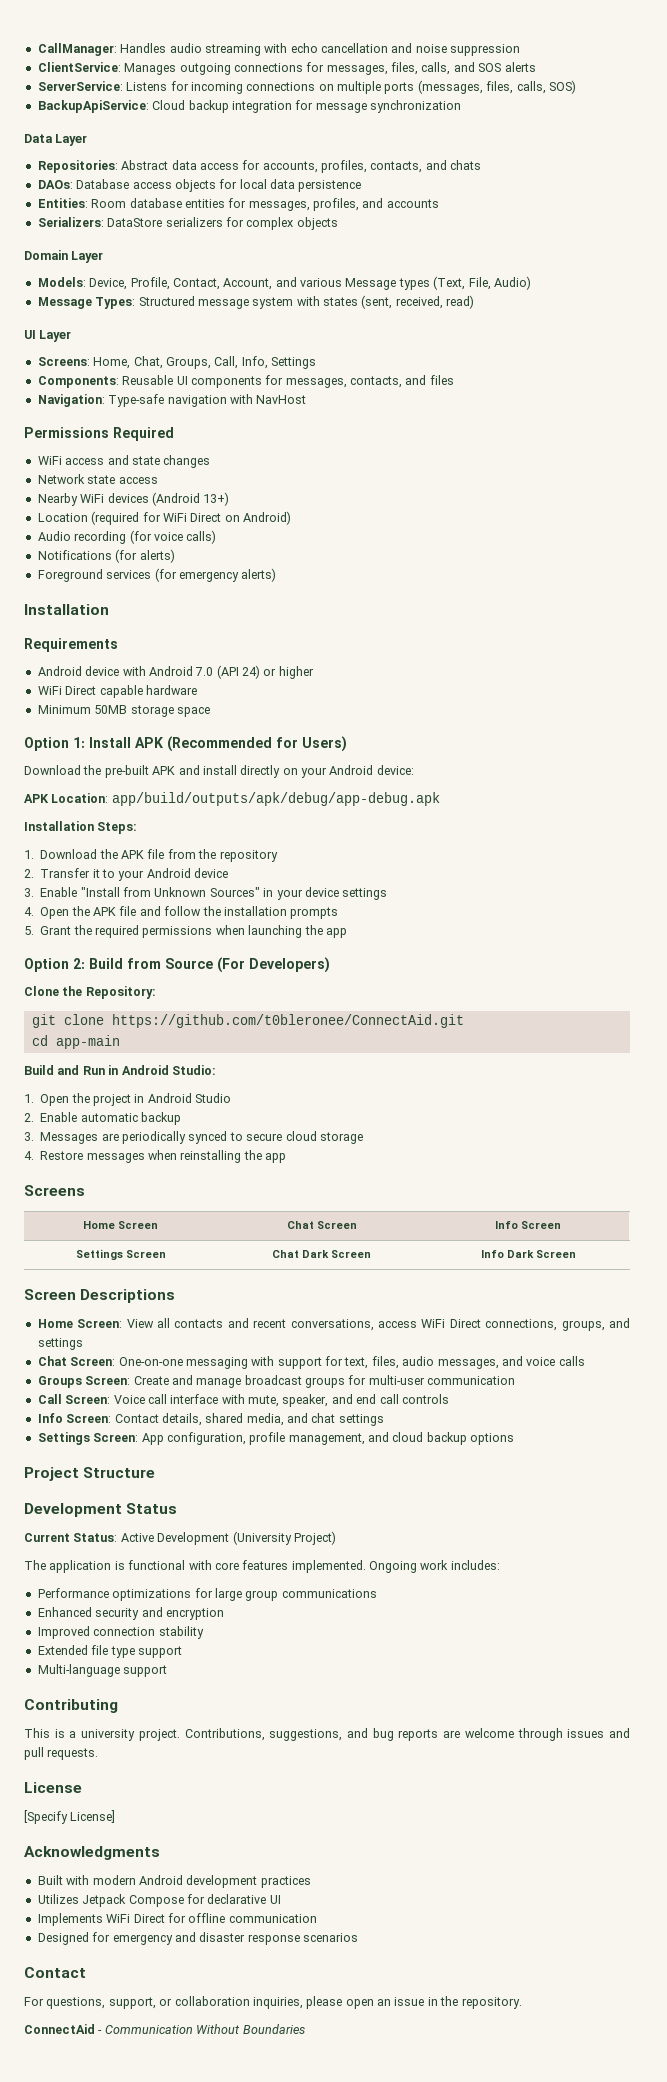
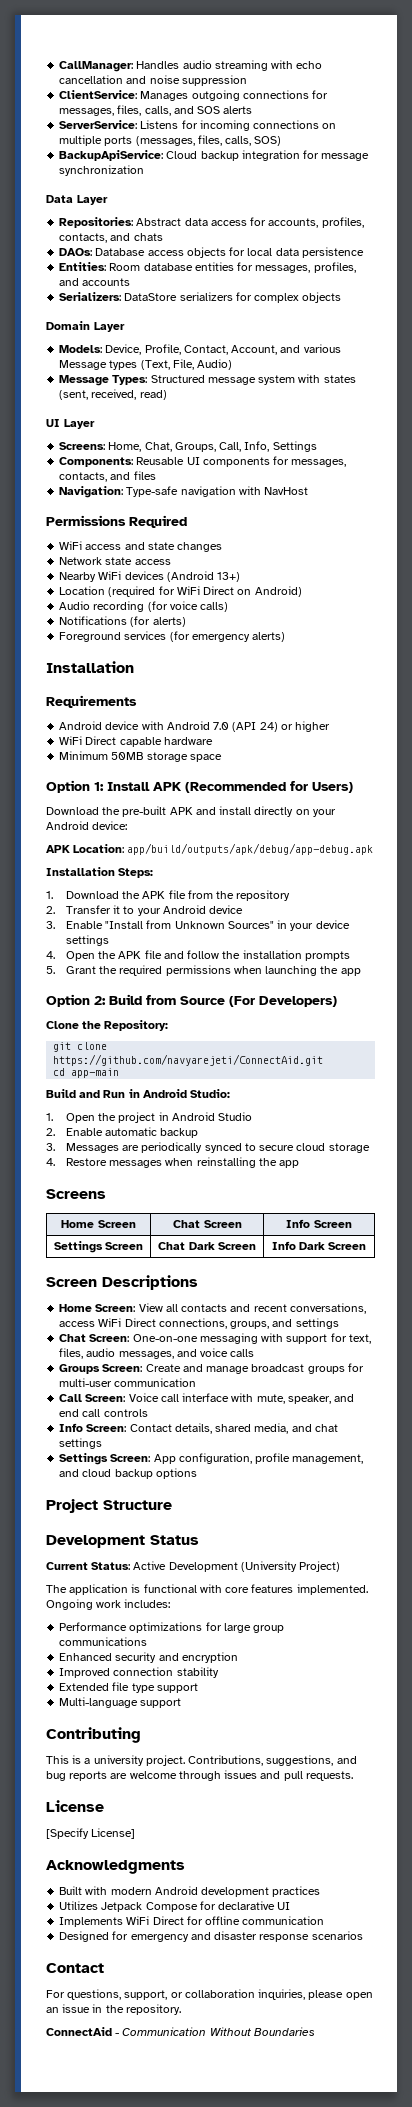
[111,1014,464,1028] https://github.com/t0bleronee/ConnectAid.git -> [53,1054,324,1066] https://github.com/navyarejeti/ConnectAid.git

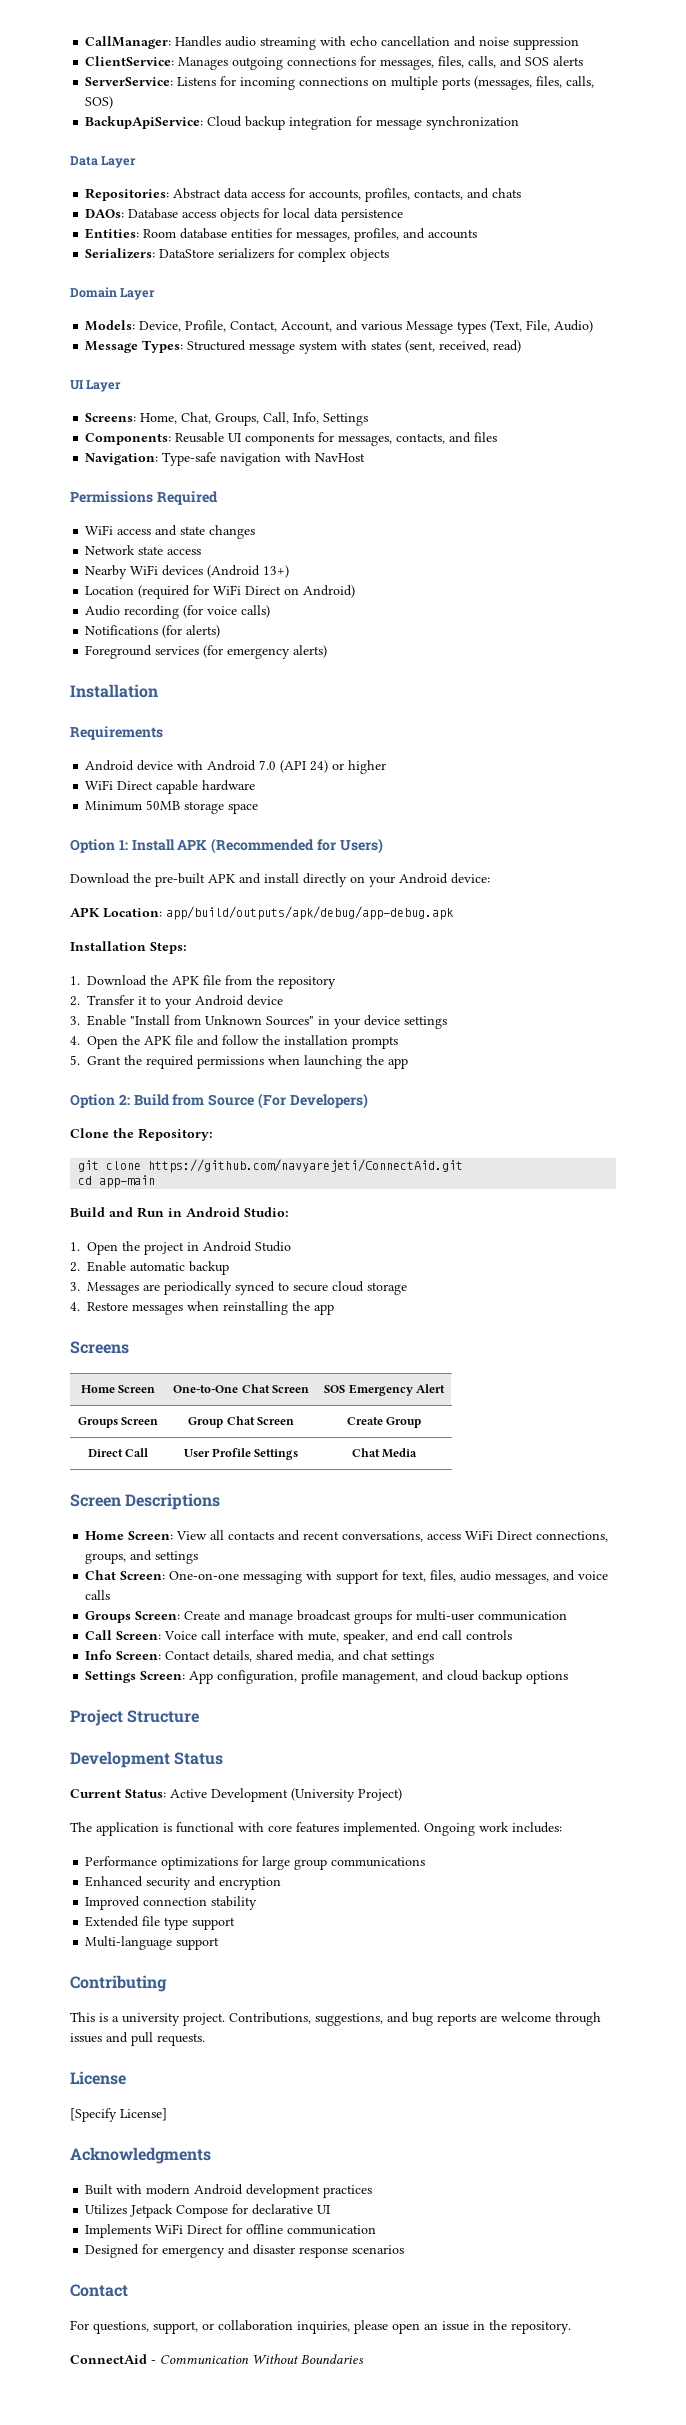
[172,1220,242,1228] [286,1219,352,1228] [53,1241,144,1253] [158,1242,256,1250] [271,1241,367,1250] Chat Screen | Info Screen // Settings Screen | Chat Dark Screen | Info Dark Screen -> [173,1384,309,1393] [324,1384,445,1396] [77,1417,159,1428] [188,1416,294,1428] [346,1417,422,1428] [87,1448,149,1457] [183,1448,299,1460] [351,1448,418,1458] One-to-One Chat Screen | SOS Emergency Alert // Groups Screen | Group Chat Screen | Create Group // Direct Call | User Profile Settings | Chat Media

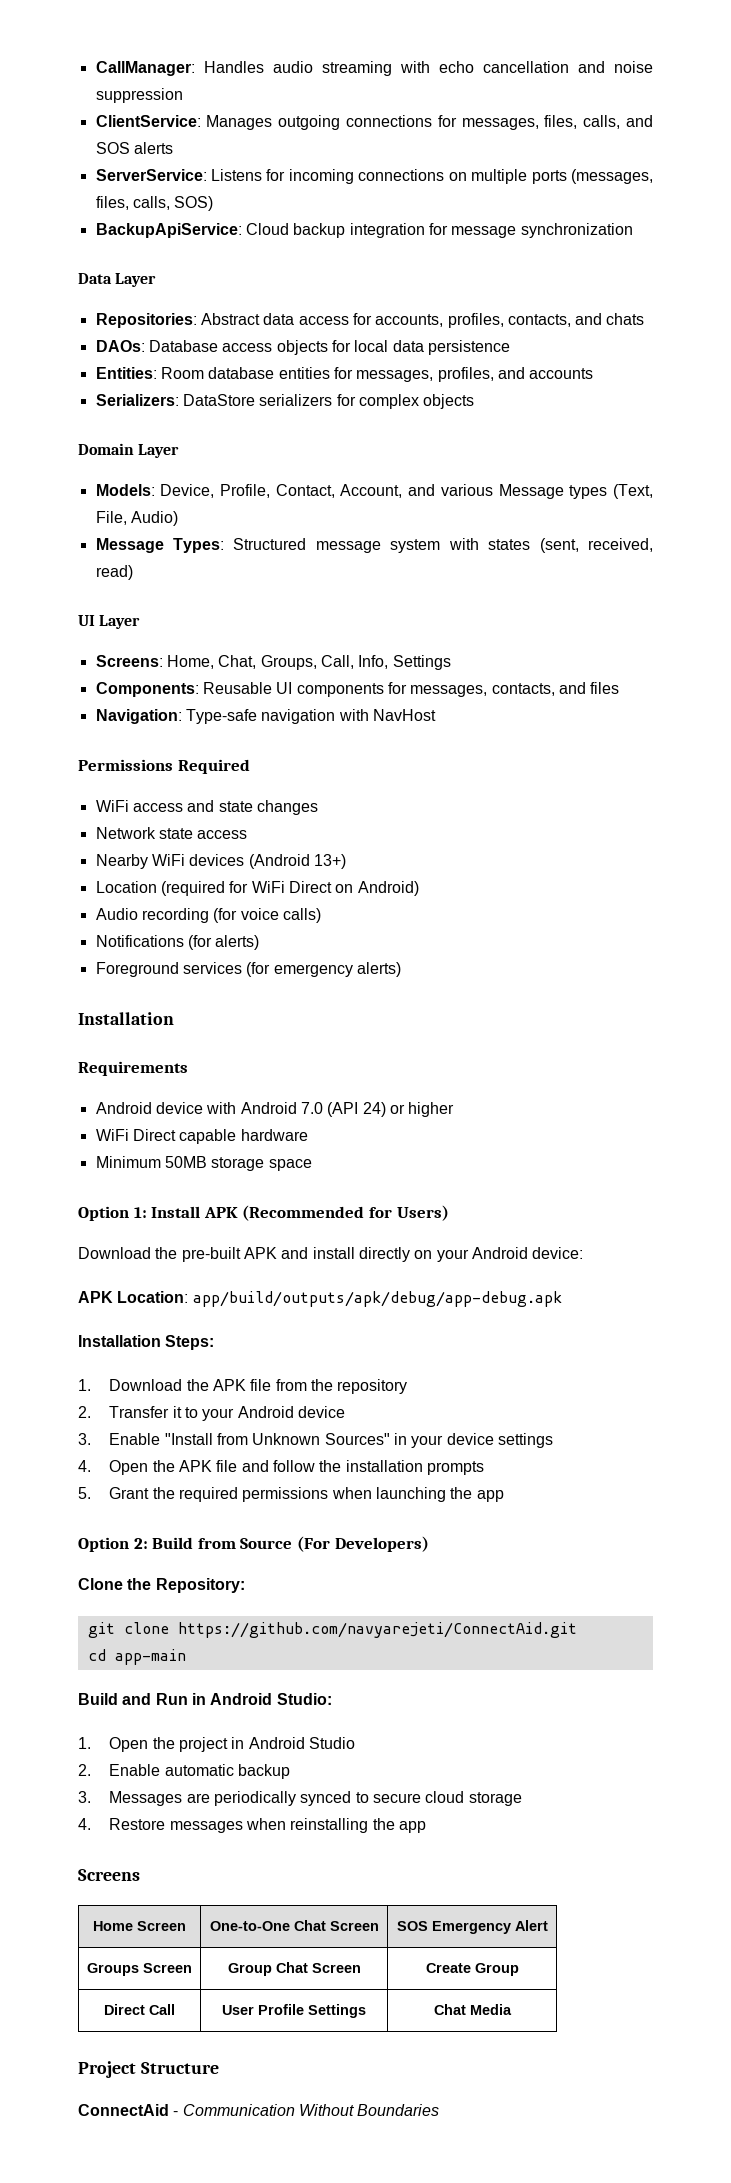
[70,1493,221,1510] [85,1530,609,1542] [85,1550,199,1564] [85,1570,609,1584] [85,1590,111,1600] [85,1610,568,1624] [85,1630,513,1644] [85,1650,435,1664] [85,1670,569,1684] [70,1709,200,1726] [70,1751,224,1768] [70,1788,402,1802] [70,1822,562,1836] [85,1856,426,1870] [85,1876,282,1890] [85,1896,258,1910] [85,1916,236,1930] [85,1936,220,1950] [70,1975,167,1992] [70,2012,601,2026] [70,2032,205,2046] [70,2071,126,2085] [70,2108,167,2122] [70,2147,211,2164] [85,2184,373,2198] [85,2204,331,2218] [85,2224,377,2238] [85,2244,405,2258] [70,2284,128,2297] [70,2320,571,2334] Screen Descriptions // Home Screen: View all contacts and recent conversations, access WiFi Direct connections, groups, and settings // Chat Screen: One-on-one messaging with support for text, files, audio messages, and voice calls // Groups Screen: Create and manage broadcast groups for multi-user communication // Call Screen: Voice call interface with mute, speaker, and end call controls // Info Screen: Contact details, shared media, and chat settings // Settings Screen: App configuration, profile management, and cloud backup options // Project Structure // Development Status // Current Status: Active Development (University Project) // The application is functional with core features implemented. Ongoing work includes: // Performance optimizations for large group communications // Enhanced security and encryption // Improved connection stability // Extended file type support // Multi-language support // Contributing // This is a university project. Contributions, suggestions, and bug reports are welcome through issues and pull requests. // License // [Specify License] // Acknowledgments // Built with modern Android development practices // Utilizes Jetpack Compose for declarative UI // Implements WiFi Direct for offline communication // Designed for emergency and disaster response scenarios // Contact // For questions, support, or collaboration inquiries, please open an issue in the repository. -> [78,2061,219,2078] Project Structure

